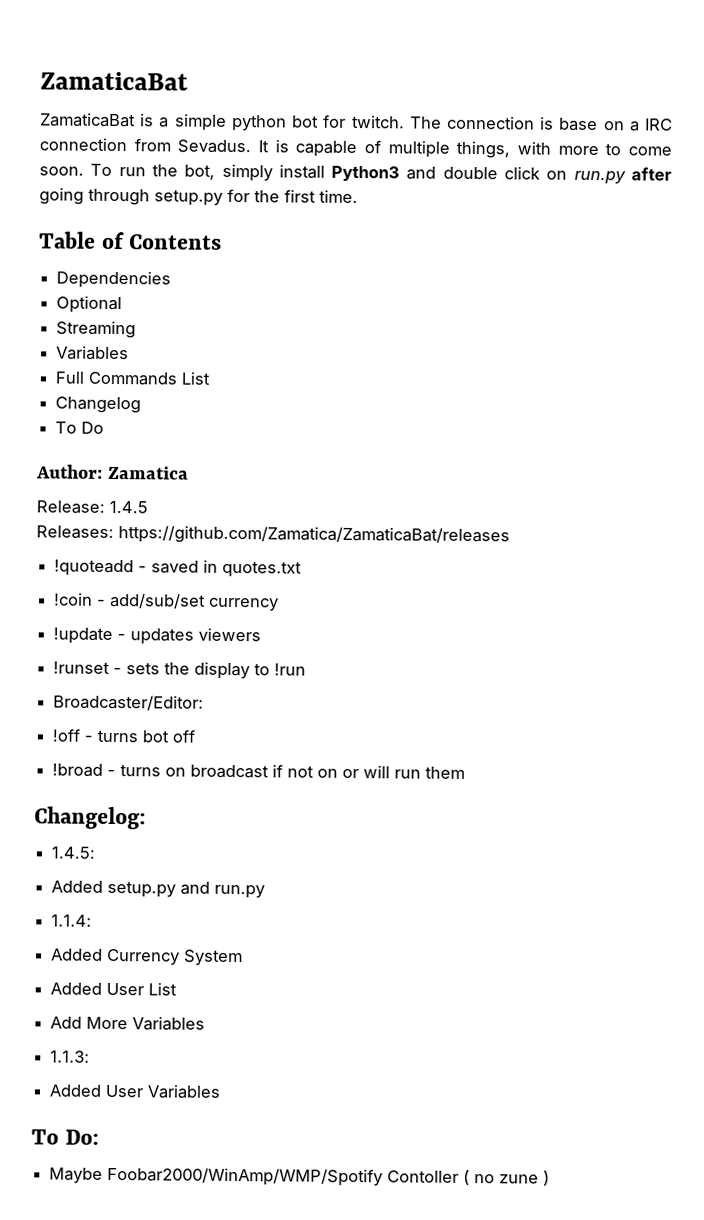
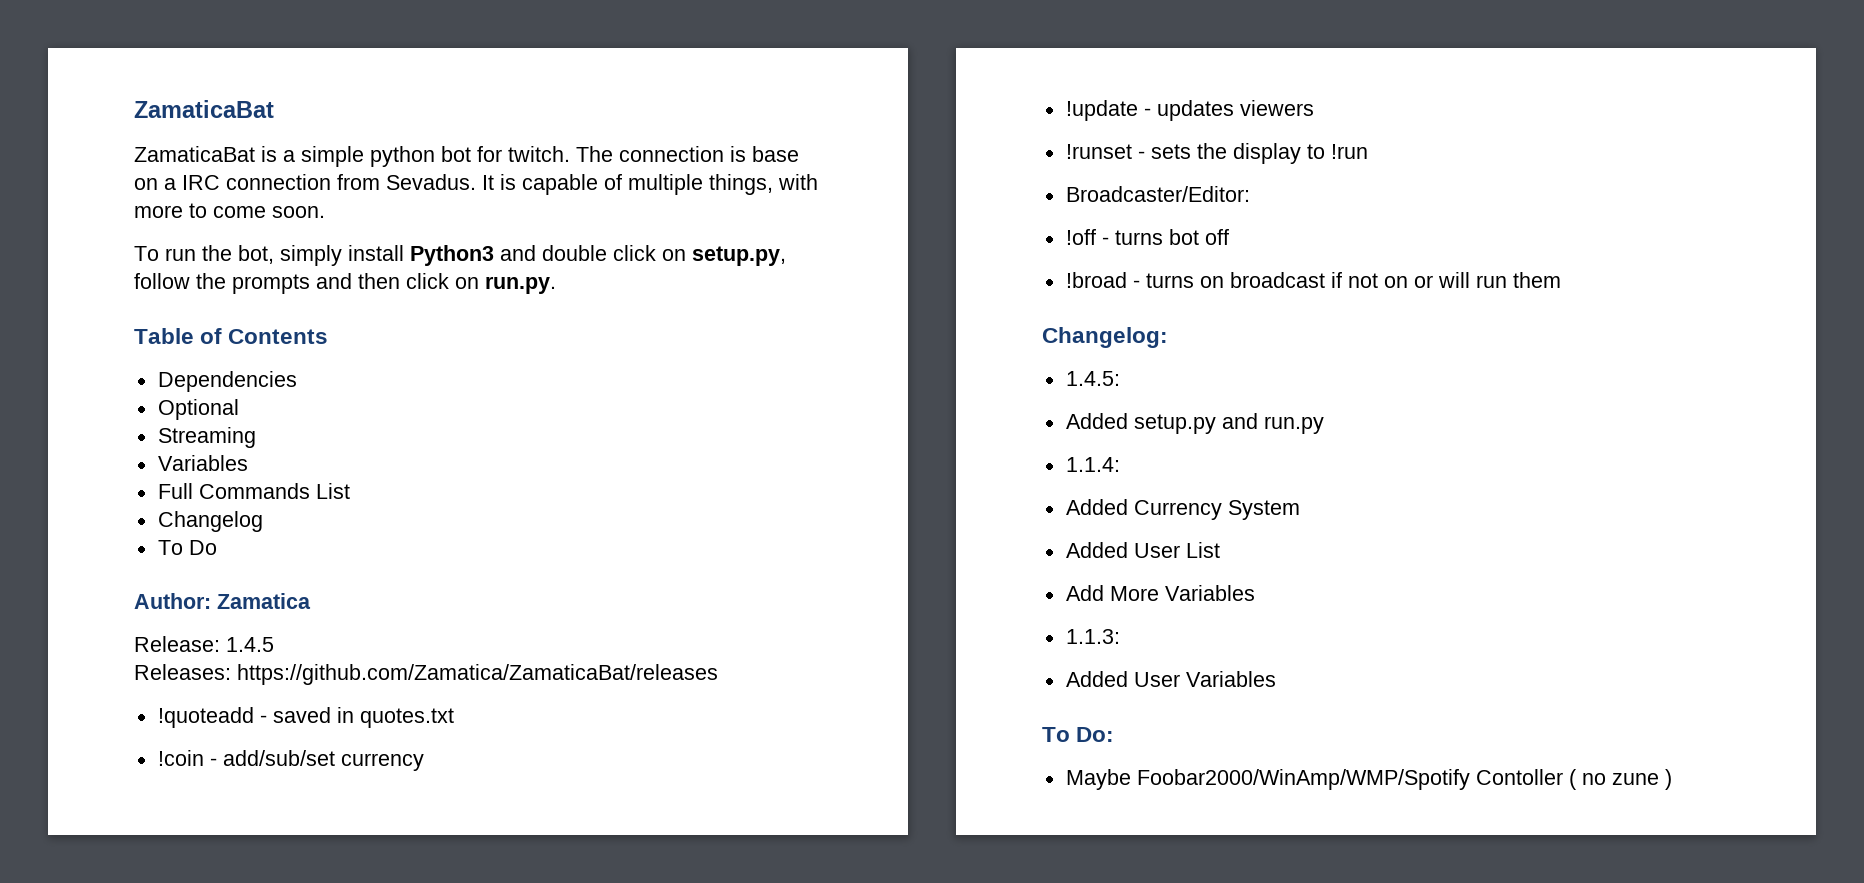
(84, 171) none -> (325, 212) //
[573,167,672,185] [39,187,358,206] run.py after going through setup.py for the first time. -> [692,246,786,266] [134,273,556,294] setup.py, follow the prompts and then click on run.py.

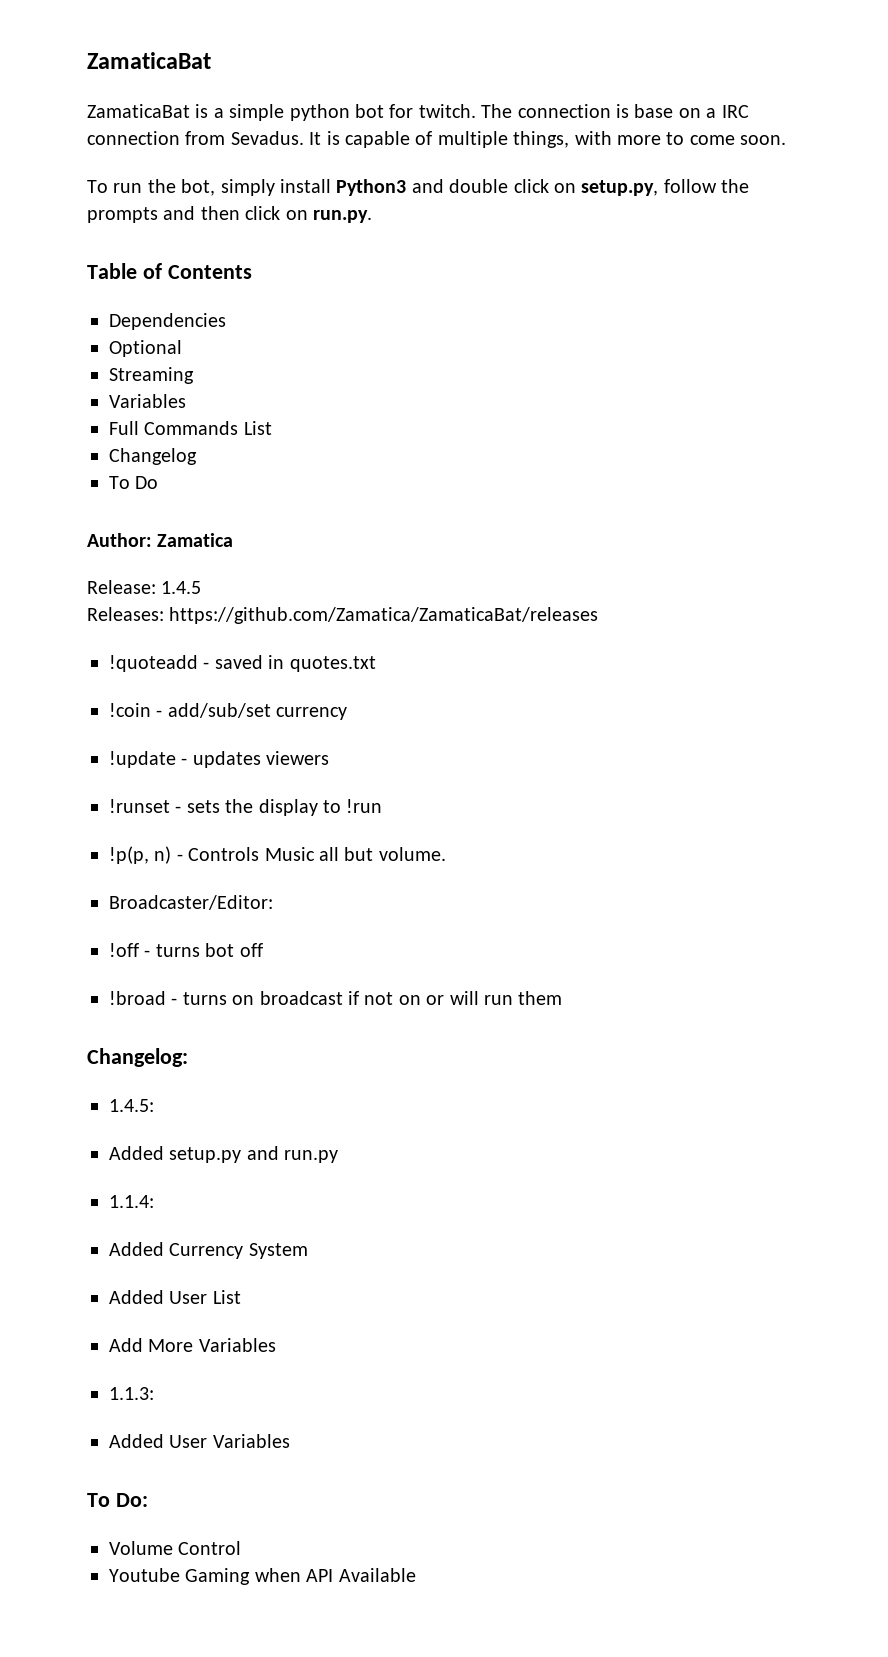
(1368, 151) none -> [109,846,446,864] // !p(p, n) - Controls Music all but volume.
[1065,769,1672,790] Maybe Foobar2000/WinAmp/WMP/Spotify Contoller ( no zune ) -> [109,1541,242,1555] [109,1568,416,1585] Volume Control // Youtube Gaming when API Available

